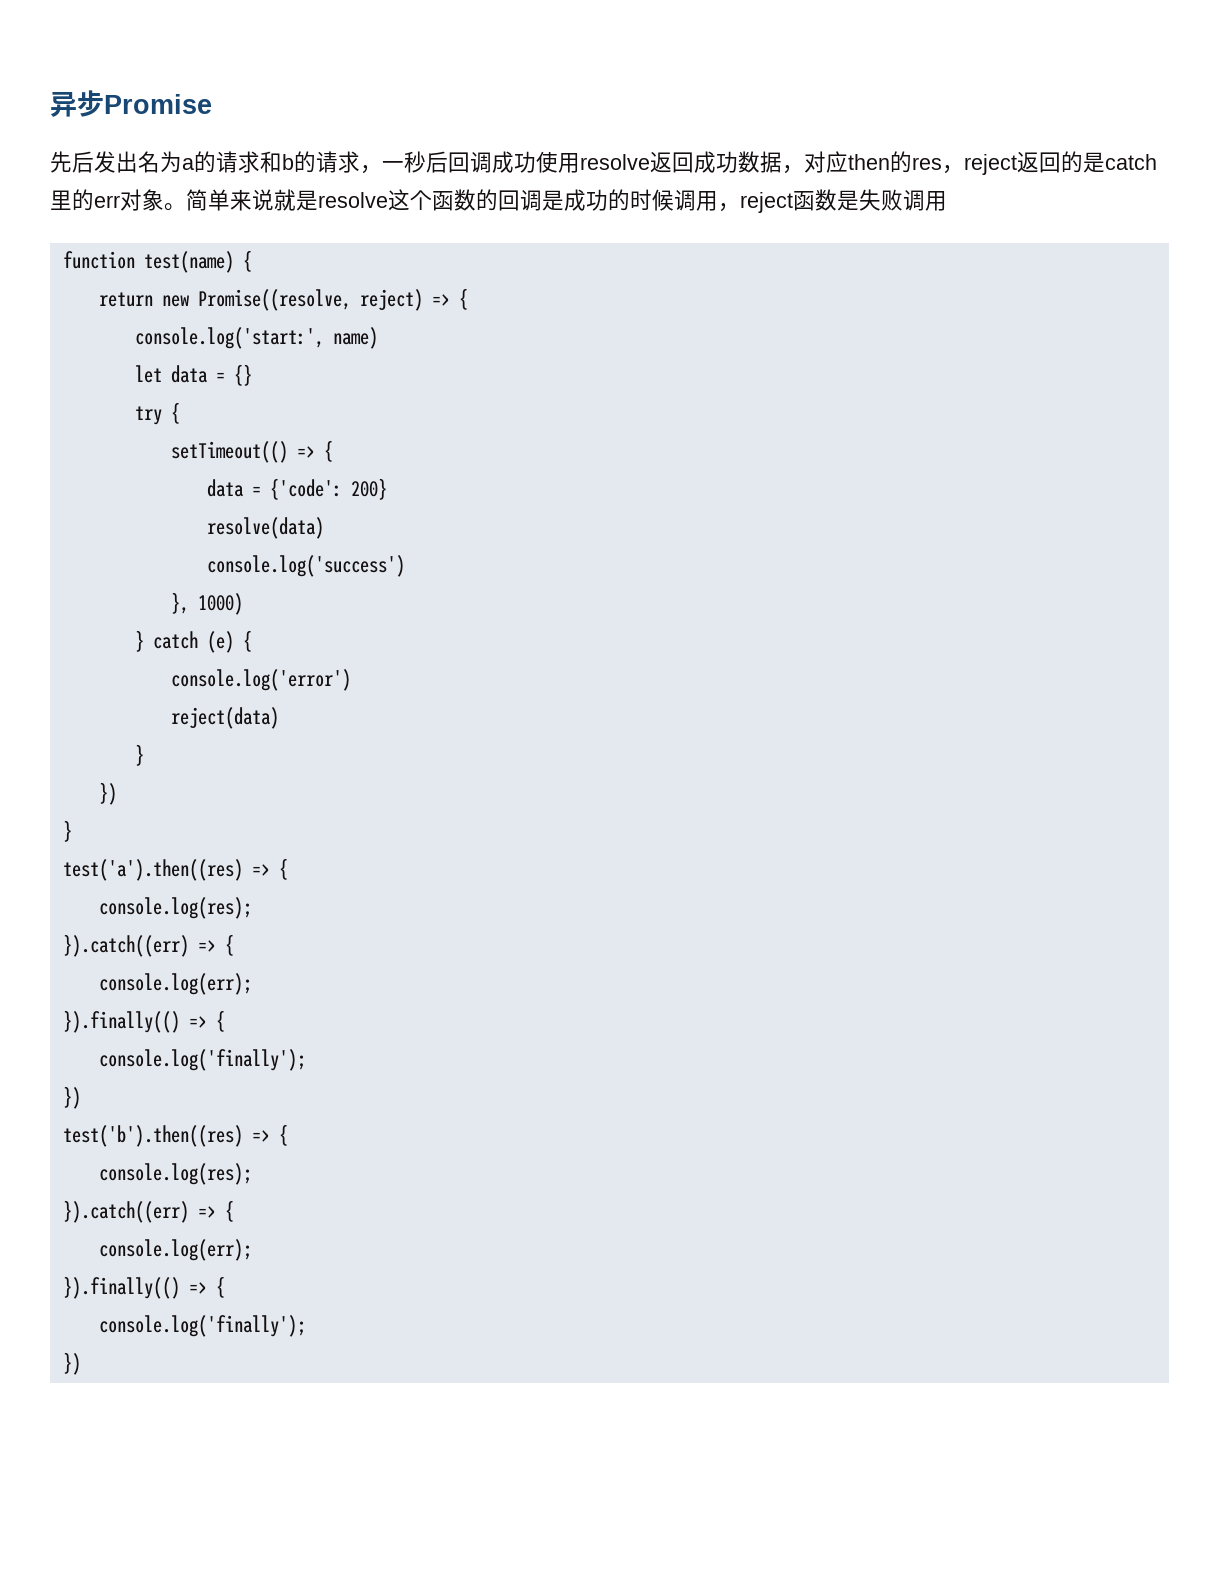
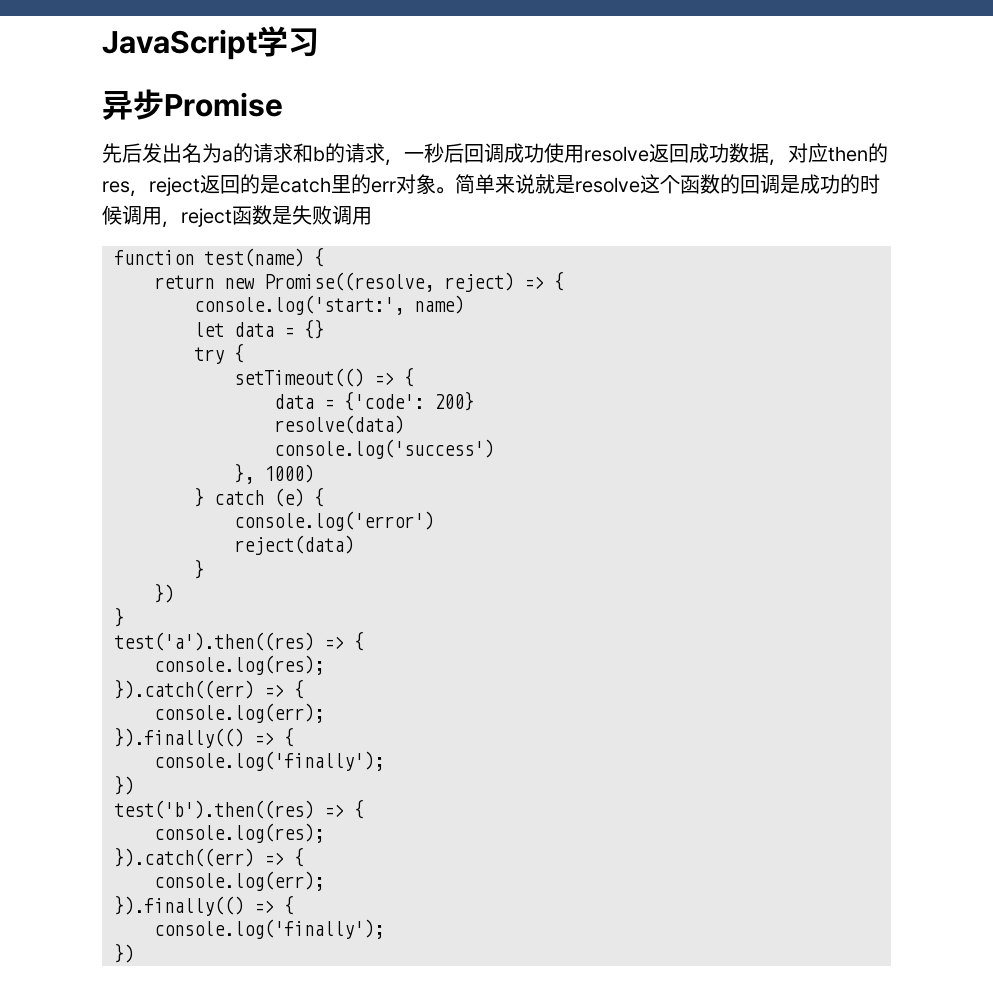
(50, 104) none -> [102,26,319,60] JavaScript学习 //

